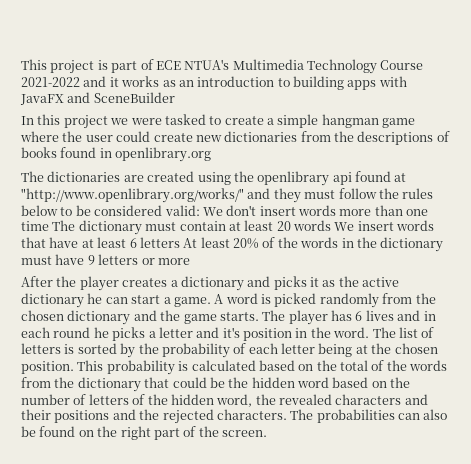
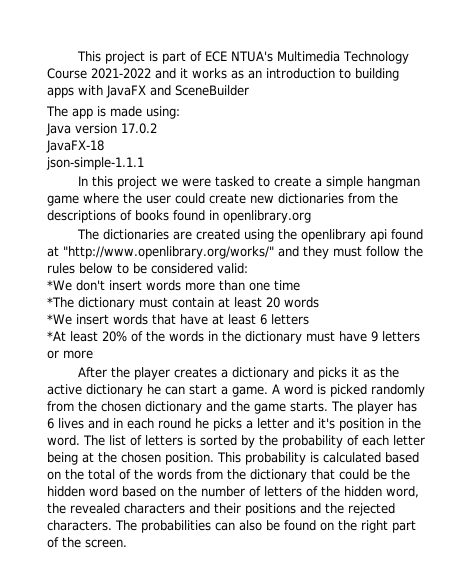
(175, 97) none -> [46,106,180,119] [46,123,157,136] [46,140,104,153] [46,157,144,170] // The app is made using: // Java version 17.0.2 // JavaFX-18 // json-simple-1.1.1
[202,207,223,216] We -> [47,280,72,291] // *We
[52,220,76,231] The -> [47,297,74,308] // *The
[334,222,355,231] We -> [47,314,72,325] // *We
[183,238,198,248] At -> [47,331,66,341] // *At

